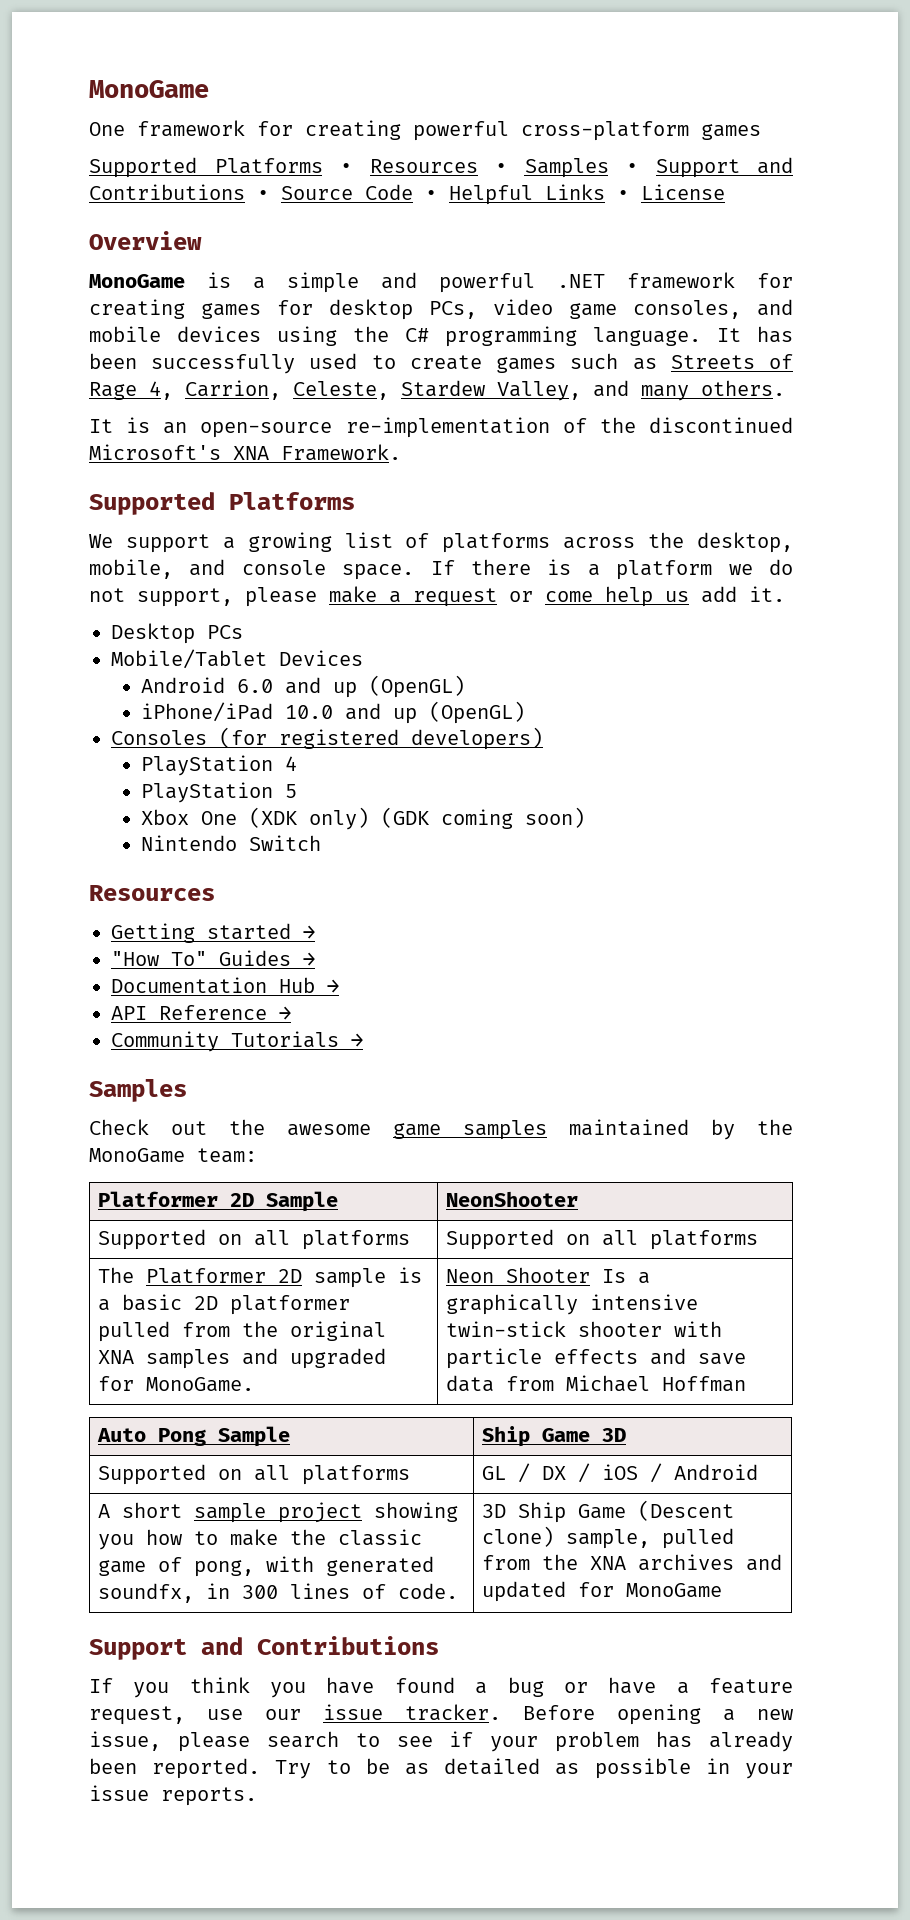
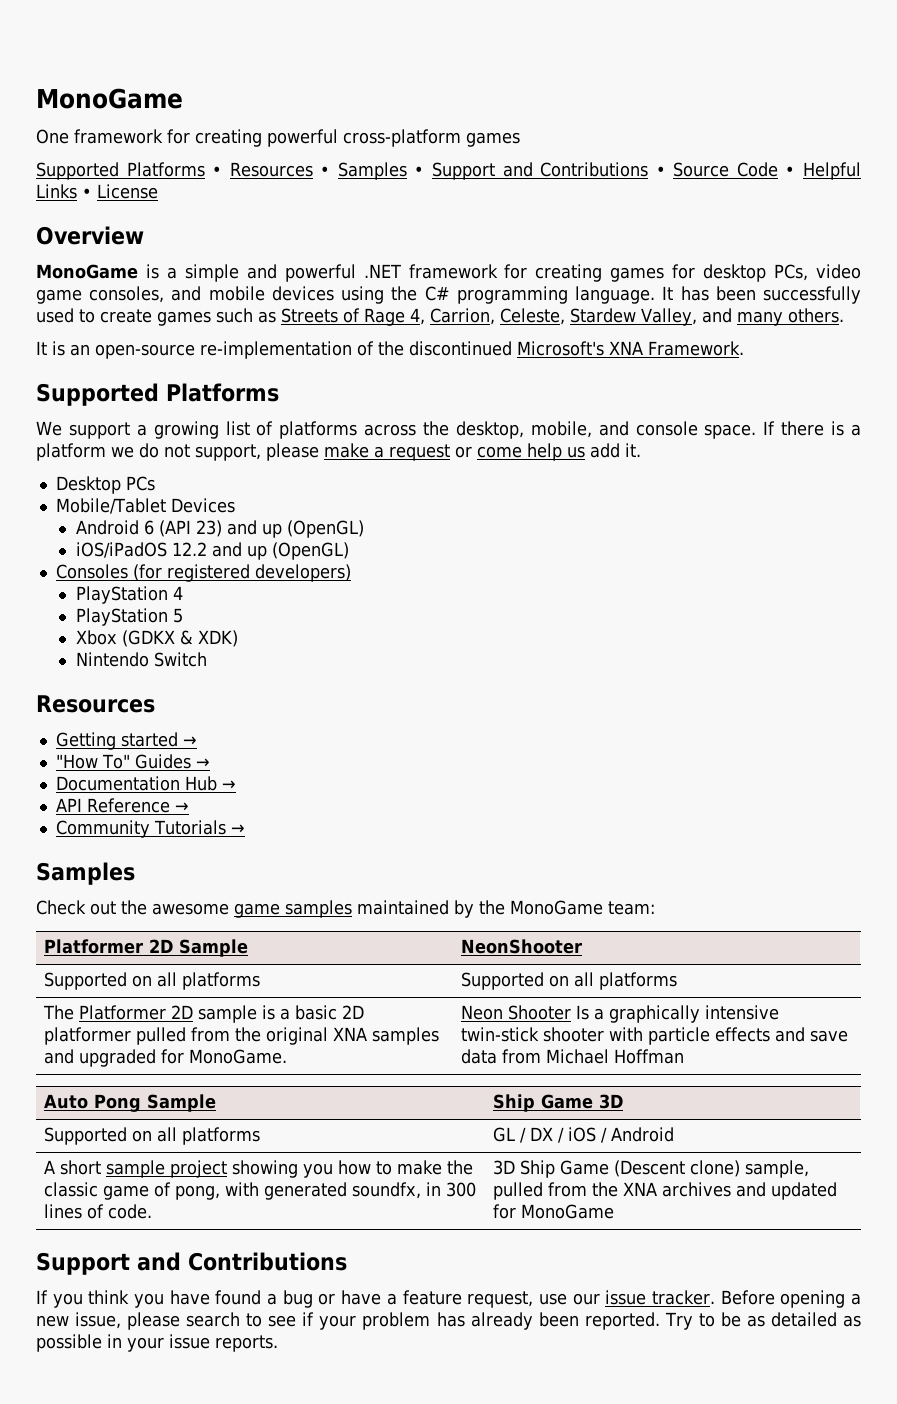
[236,675,465,698] [140,702,333,722] 6.0 and up (OpenGL) // iPhone/iPad 10.0 -> [143,520,364,538] [75,542,207,558] 6 (API 23) and up (OpenGL) // iOS/iPadOS 12.2
[200,807,585,830] One (XDK only) (GDK coming soon) -> [121,630,238,647] (GDKX & XDK)

